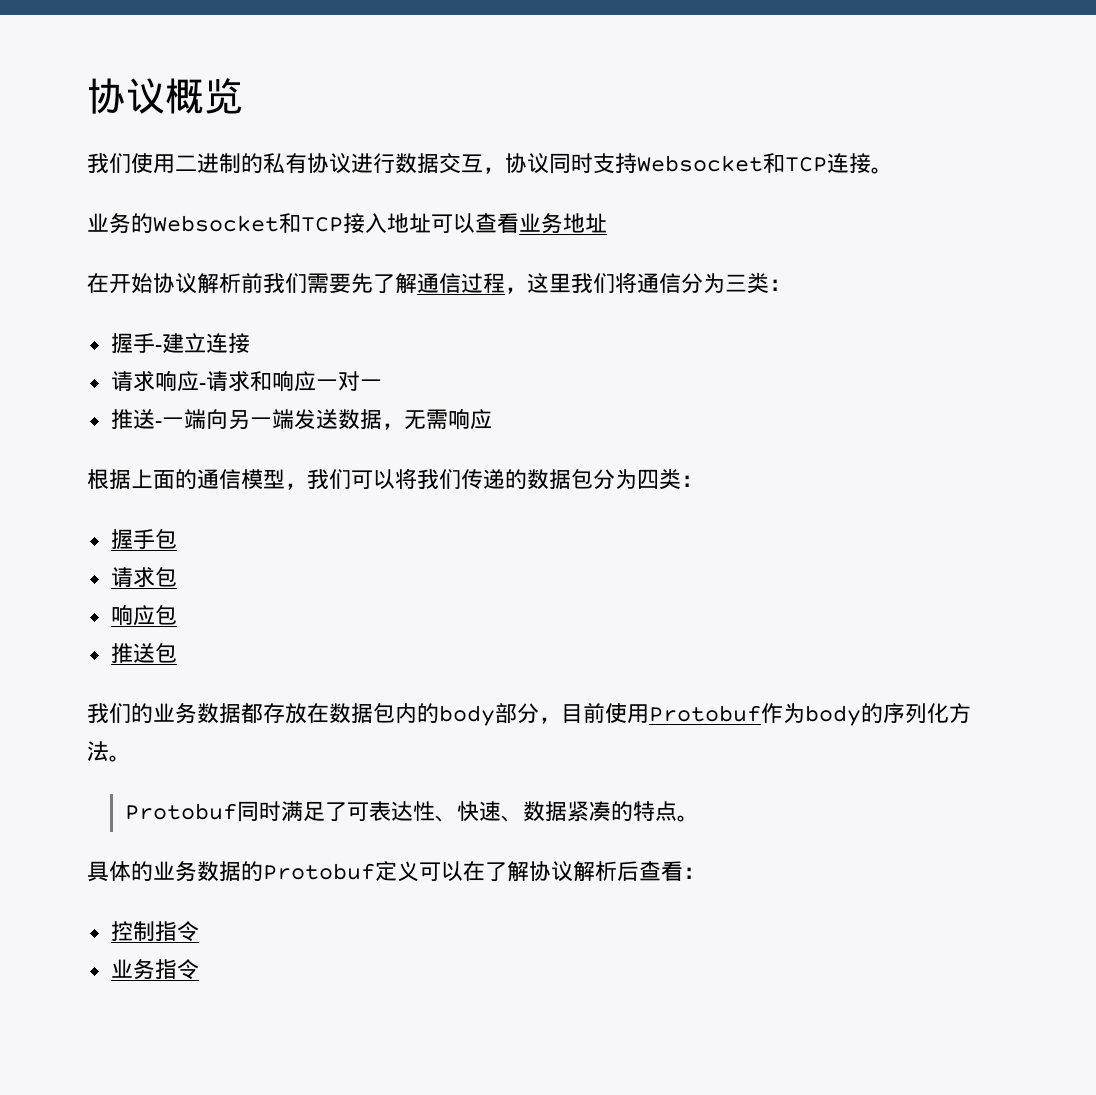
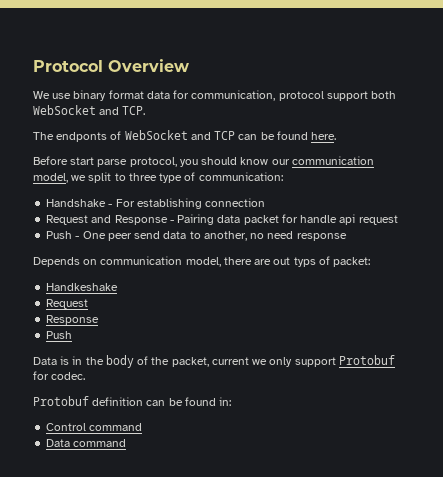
[87,78,243,114] [87,153,893,174] [87,213,607,234] [87,272,791,294] [110,333,250,353] [110,370,382,392] [110,408,492,430] [87,468,703,490] [110,529,177,549] [110,567,177,588] [110,604,177,626] [110,643,177,663] [87,702,971,726] [87,741,131,762] [124,801,699,822] [87,861,705,882] [110,921,199,942] [110,959,199,980] 协议概览 // 我们使用二进制的私有协议进行数据交互，协议同时支持Websocket和TCP连接。 // 业务的Websocket和TCP接入地址可以查看业务地址 // 在开始协议解析前我们需要先了解通信过程，这里我们将通信分为三类： // 握手-建立连接 // 请求响应-请求和响应一对一 // 推送-一端向另一端发送数据，无需响应 // 根据上面的通信模型，我们可以将我们传递的数据包分为四类： // 握手包 // 请求包 // 响应包 // 推送包 // 我们的业务数据都存放在数据包内的body部分，目前使用Protobuf作为body的序列化方法。 // Protobuf同时满足了可表达性、快速、数据紧凑的特点。 // 具体的业务数据的Protobuf定义可以在了解协议解析后查看： // 控制指令 // 业务指令 -> [33,59,189,72] [33,90,397,101] [33,105,146,115] [33,130,337,142] [33,156,374,167] [33,172,283,183] [46,198,266,209] [46,214,398,225] [46,231,347,241] [33,256,371,267] [46,283,119,291] [46,299,89,309] [46,315,100,325] [46,331,73,339] [33,355,395,368] [33,371,86,380] [33,396,232,406] [46,423,143,431] [46,439,127,447] Protocol Overview // We use binary format data for communication, protocol support both WebSocket and TCP. // The endponts of WebSocket and TCP can be found here. // Before start parse protocol, you should know our communication model, we split to three type of communication: // Handshake - For establishing connection // Request and Response - Pairing data packet for handle api request // Push - One peer send data to another, no need response // Depends on communication model, there are out typs of packet: // Handkeshake // Request // Response // Push // Data is in the body of the packet, current we only support Protobuf for codec. // Protobuf definition can be found in: // Control command // Data command

